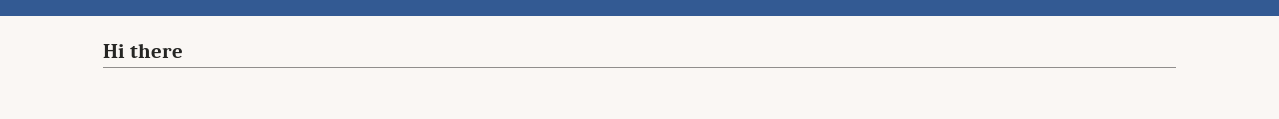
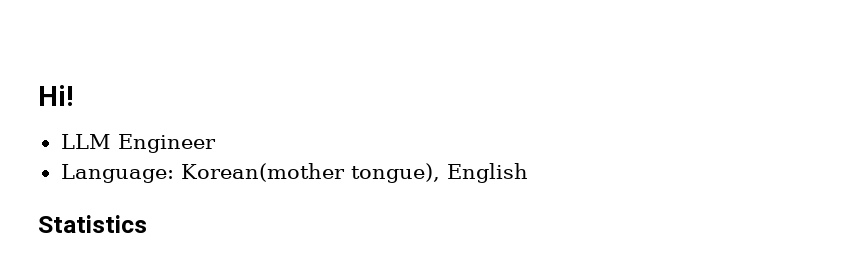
[103,43,183,58] Hi there -> [38,85,74,106] [60,134,216,153] [60,163,528,183] [38,215,147,233] Hi! // LLM Engineer // Language: Korean(mother tongue), English // Statistics

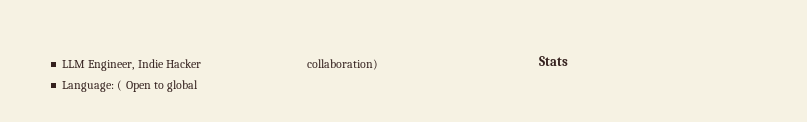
[38,85,74,106] [60,134,216,153] [60,163,528,183] [38,215,147,233] Hi! // LLM Engineer // Language: Korean(mother tongue), English // Statistics -> [62,59,201,71] [62,80,199,92] [307,59,379,70] [539,56,568,66] LLM Engineer, Indie Hacker // Language: ( Open to global collaboration) // Stats

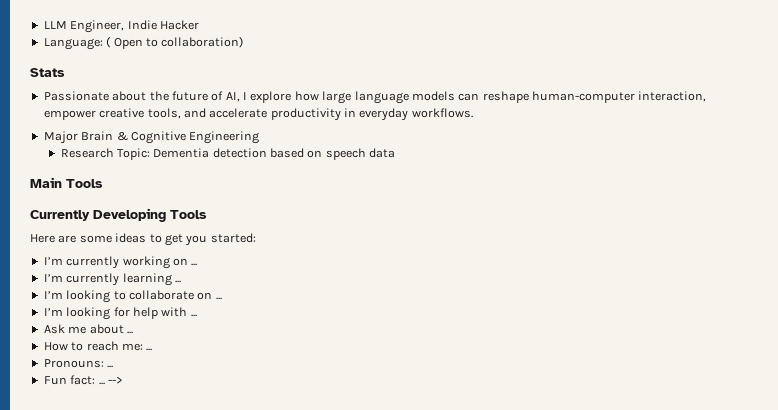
[167,80,199,92] global -> (158, 42) none
(568, 61) none -> [43,91,707,104] [43,108,473,121] [43,131,260,144] [60,148,396,160] [30,177,103,188] [30,208,207,222] [30,233,256,246] [43,256,198,269] [43,273,181,286] [43,290,222,303] [43,307,197,320] [43,324,133,334] [43,341,153,351] [43,359,114,368] [43,375,123,385] // Passionate about the future of AI, I explore how large language models can reshape human-computer interaction, empower creative tools, and accelerate productivity in everyday workflows. // Major Brain & Cognitive Engineering // Research Topic: Dementia detection based on speech data // Main Tools // Currently Developing Tools // Here are some ideas to get you started: // I’m currently working on ... // I’m currently learning ... // I’m looking to collaborate on ... // I’m looking for help with ... // Ask me about ... // How to reach me: ... // Pronouns: ... // Fun fact: ... -->

